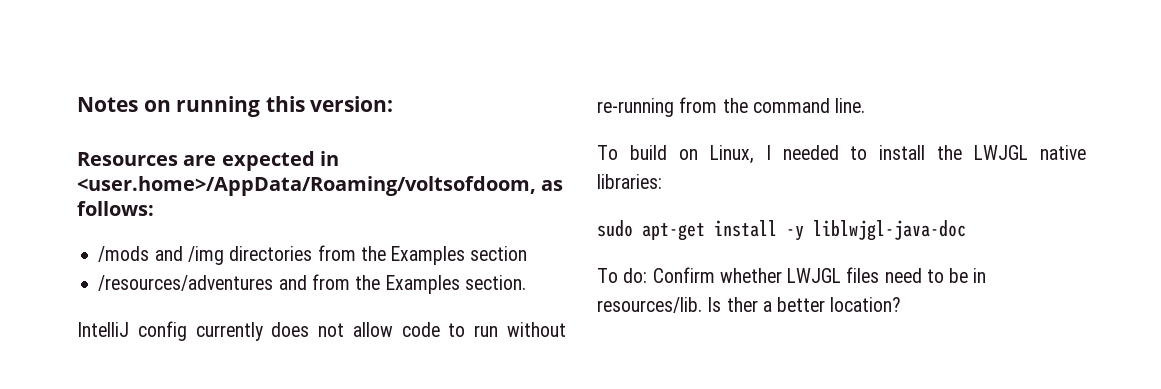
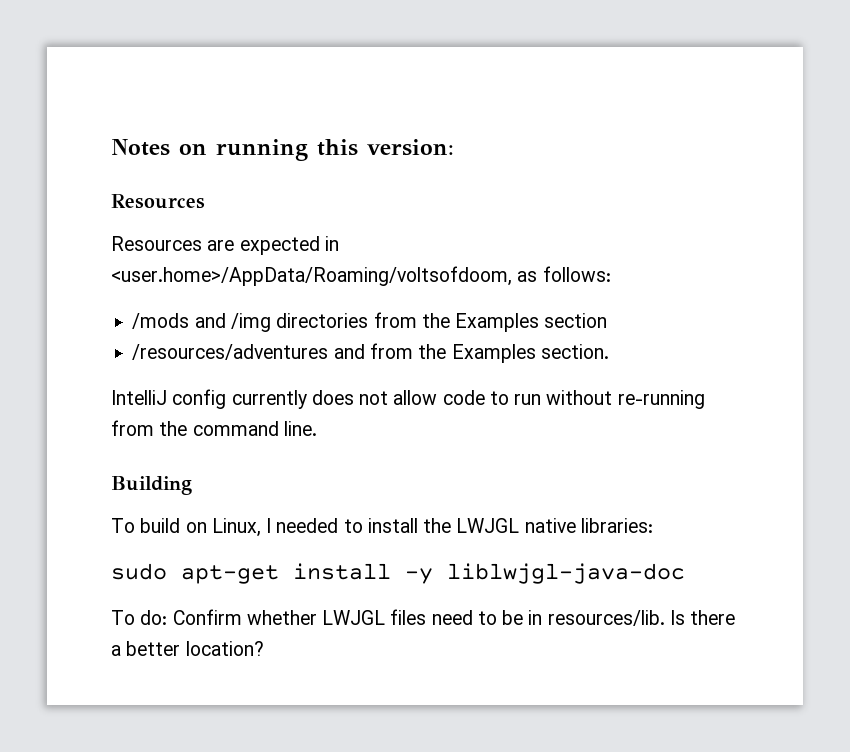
(178, 159) none -> [111,236,202,251] // Resources
(866, 105) none -> [111,476,192,495] // Building
[726,297,758,312] ther -> [690,610,736,625] there

